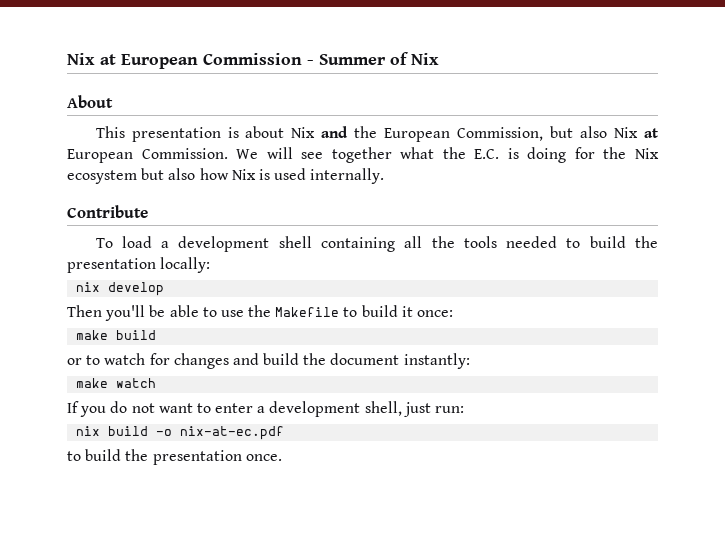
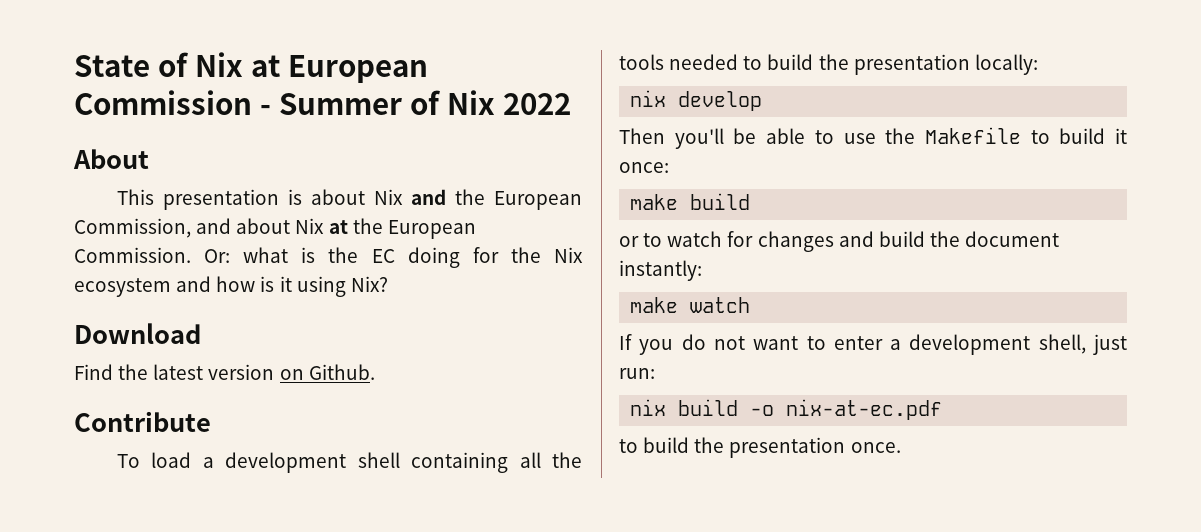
(67, 59) none -> [74,52,188,77] State of
(439, 59) none -> [502,93,571,115] 2022
[550,126,659,138] but also Nix at -> [196,218,383,234] and about Nix at the
[236,147,519,163] We will see together what the E.C. is -> [204,247,395,263] Or: what is the EC
[141,168,385,184] but also how Nix is used internally. -> [176,276,388,297] [74,323,201,344] [74,364,375,380] and how is it using Nix? // Download // Find the latest version on Github.

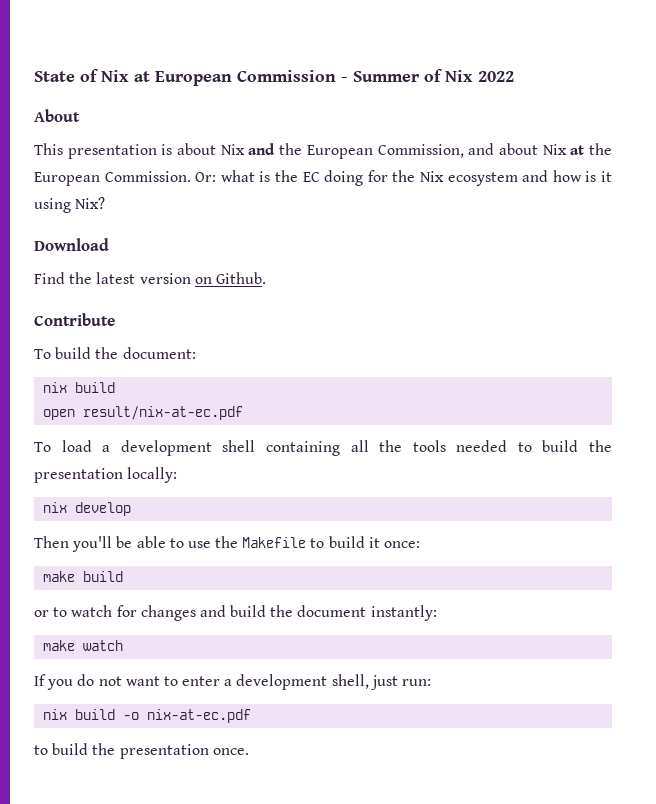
(211, 421) none -> [34,347,196,359] [43,382,116,393] [43,406,244,420] // To build the document: // nix build // open result/nix-at-ec.pdf

